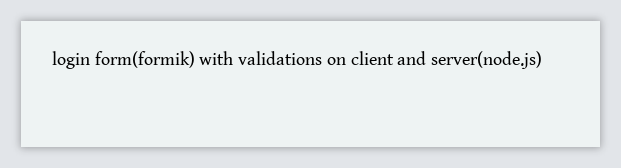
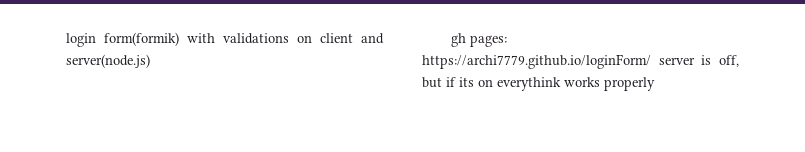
(543, 60) none -> [451,33,508,47] [422,54,739,69] [422,77,655,91] // gh pages: https://archi7779.github.io/loginForm/ server is off, but if its on everythink works properly

